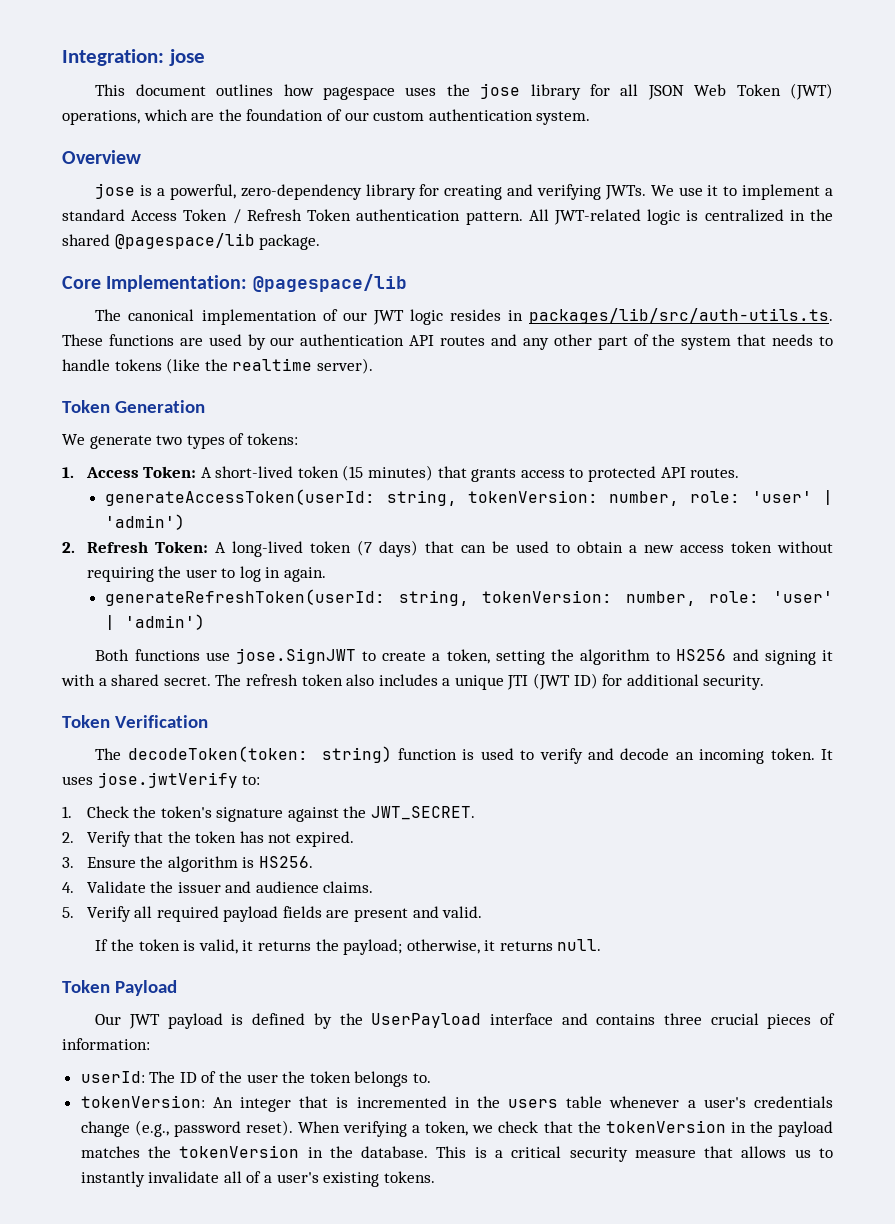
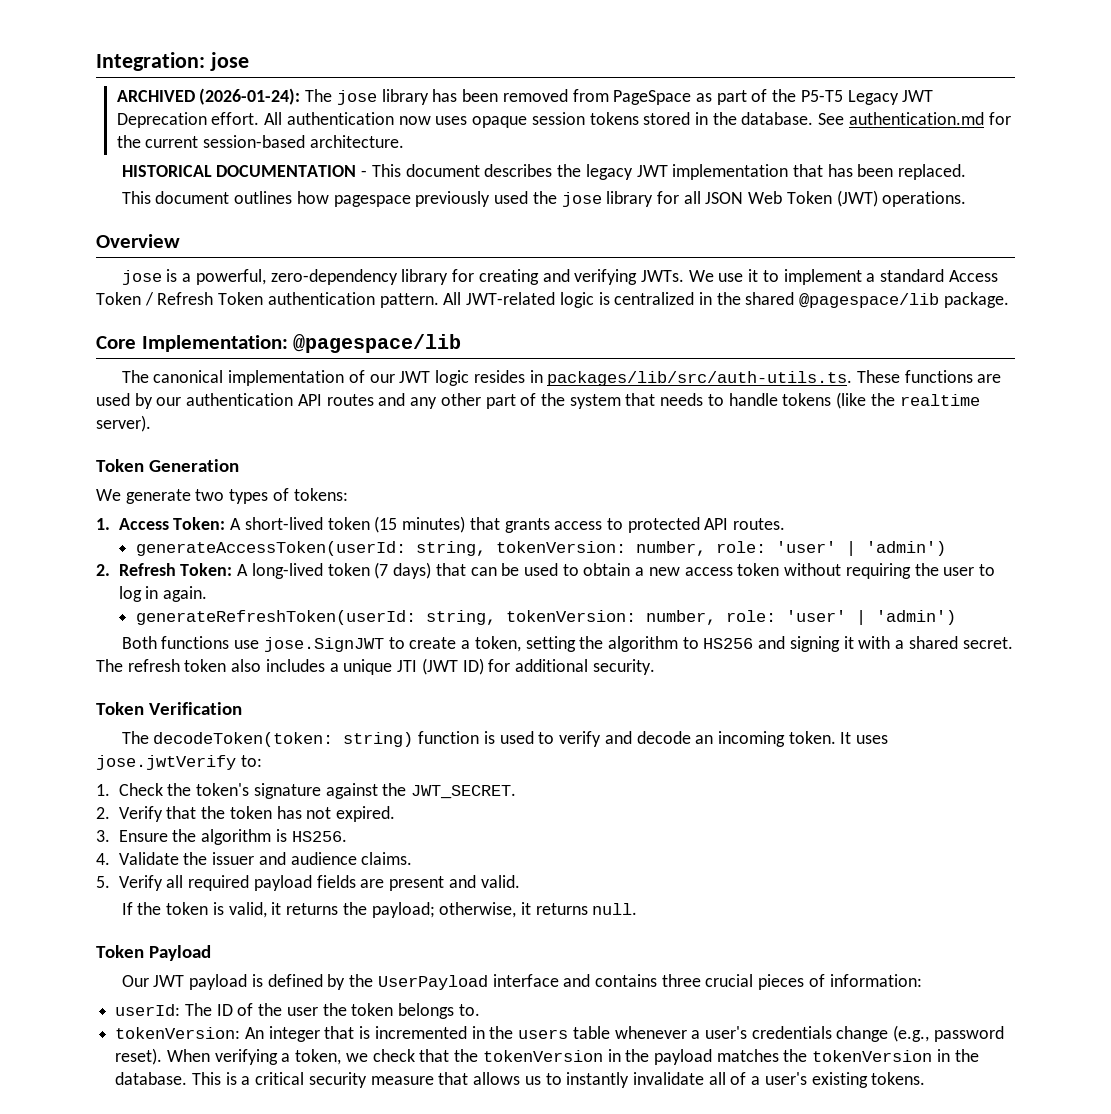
(205, 57) none -> [116,88,934,105] [116,112,1011,128] [116,135,404,148] [121,164,967,180] // ARCHIVED (2026-01-24): The jose library has been removed from PageSpace as part of the P5-T5 Legacy JWT Deprecation effort. All authentication now uses opaque session tokens stored in the database. See authentication.md for the current session-based architecture. // HISTORICAL DOCUMENTATION - This document describes the legacy JWT implementation that has been replaced.
[405,87,437,96] uses -> [415,191,529,207] previously used
[62,109,591,125] operations, which are the foundation of our custom authentication system. -> [882,191,967,207] operations.

